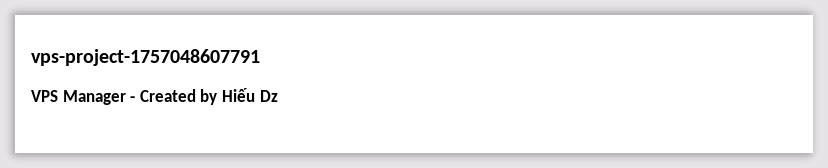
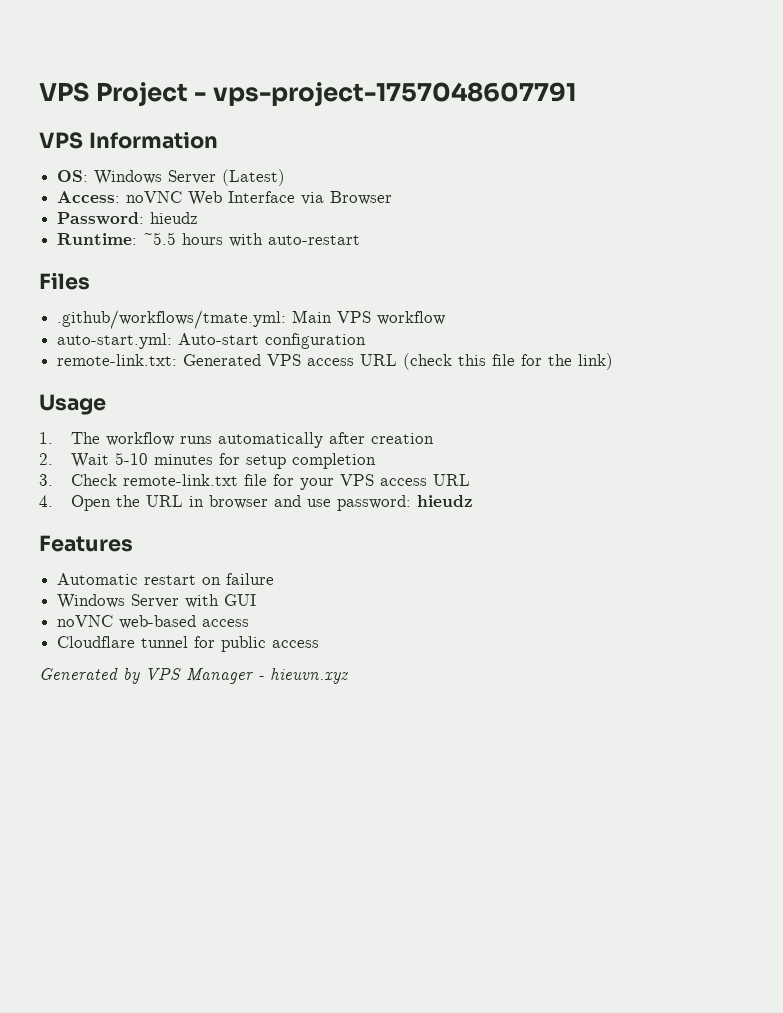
(31, 57) none -> [39,82,207,107] VPS Project -
[62,88,278,105] Manager - Created by Hiếu Dz -> [88,131,218,149] [57,169,286,186] [57,191,393,206] [57,212,199,225] [57,232,361,247] [39,272,90,290] [57,310,446,329] [57,333,367,349] [57,353,614,370] [39,394,106,415] [39,432,435,448] [39,452,377,469] [39,474,471,490] [39,495,474,511] [39,535,133,552] [57,573,275,585] [57,594,257,609] [57,615,250,629] [57,636,320,652] [39,668,348,684] Information // OS: Windows Server (Latest) // Access: noVNC Web Interface via Browser // Password: hieudz // Runtime: ~5.5 hours with auto-restart // Files // .github/workflows/tmate.yml: Main VPS workflow // auto-start.yml: Auto-start configuration // remote-link.txt: Generated VPS access URL (check this file for the link) // Usage // 1. The workflow runs automatically after creation // 2. Wait 5-10 minutes for setup completion // 3. Check remote-link.txt file for your VPS access URL // 4. Open the URL in browser and use password: hieudz // Features // Automatic restart on failure // Windows Server with GUI // noVNC web-based access // Cloudflare tunnel for public access // Generated by VPS Manager - hieuvn.xyz

